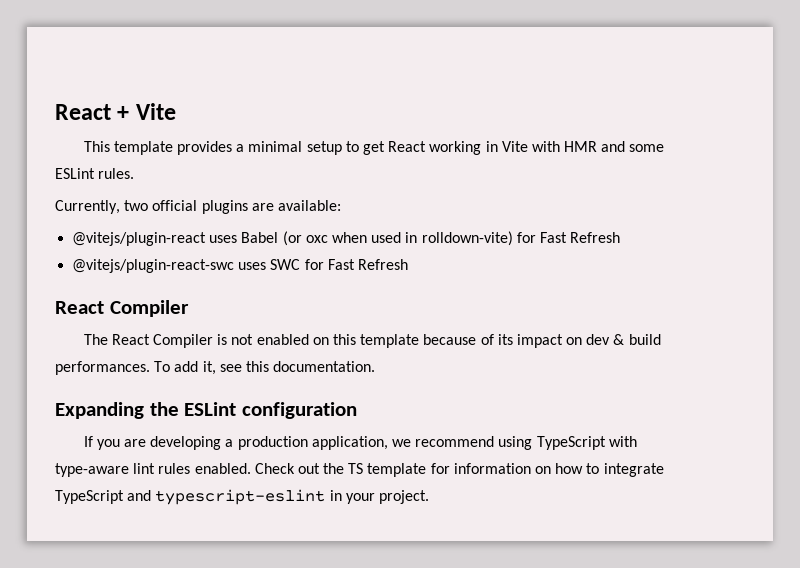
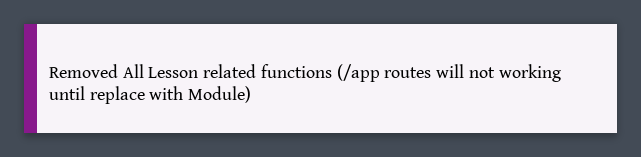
[55,103,176,120] [83,141,665,155] [55,168,135,179] [55,200,341,214] [72,231,621,246] [72,259,408,273] [55,300,189,317] [83,334,661,348] [55,361,376,375] [55,402,358,419] [83,436,637,450] [55,463,664,477] [55,489,429,505] React + Vite // This template provides a minimal setup to get React working in Vite with HMR and some ESLint rules. // Currently, two official plugins are available: // @vitejs/plugin-react uses Babel (or oxc when used in rolldown-vite) for Fast Refresh // @vitejs/plugin-react-swc uses SWC for Fast Refresh // React Compiler // The React Compiler is not enabled on this template because of its impact on dev & build performances. To add it, see this documentation. // Expanding the ESLint configuration // If you are developing a production application, we recommend using TypeScript with type-aware lint rules enabled. Check out the TS template for information on how to integrate TypeScript and typescript-eslint in your project. -> [49,64,561,82] [49,86,252,104] Removed All Lesson related functions (/app routes will not working until replace with Module)

